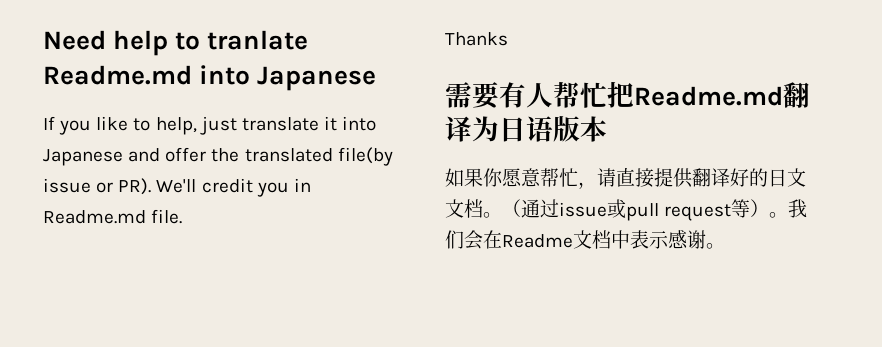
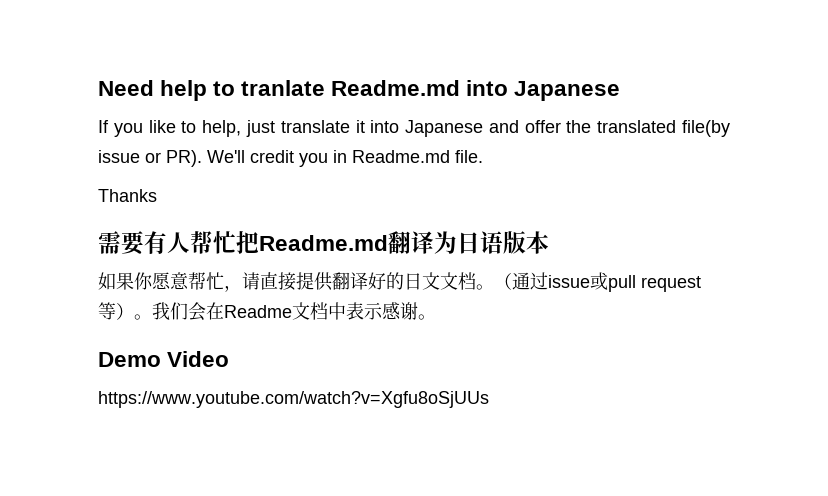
(725, 246) none -> [98,351,230,367] [98,391,489,408] // Demo Video // https://www.youtube.com/watch?v=Xgfu8oSjUUs

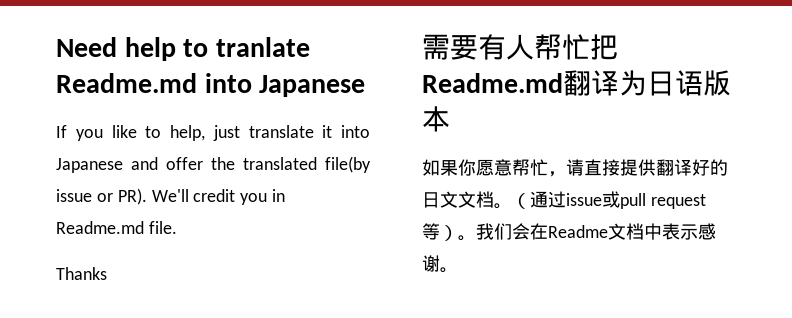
[98,351,230,367] [98,391,489,408] // Demo Video // https://www.youtube.com/watch?v=Xgfu8oSjUUs -> (458, 270) none

